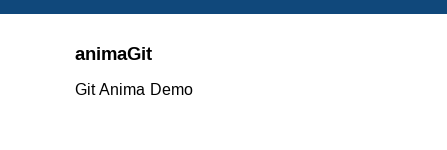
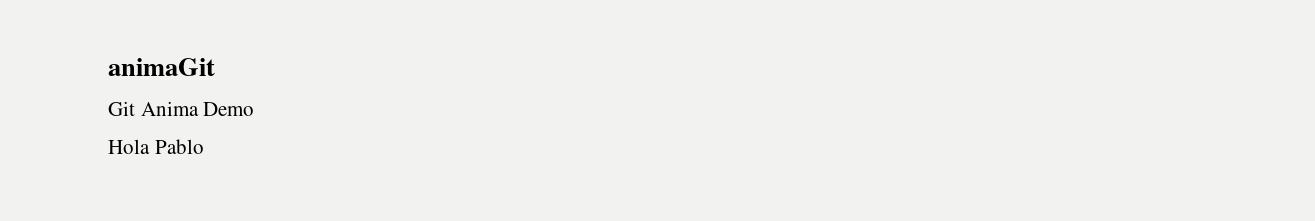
(193, 89) none -> [108,139,204,154] // Hola Pablo

